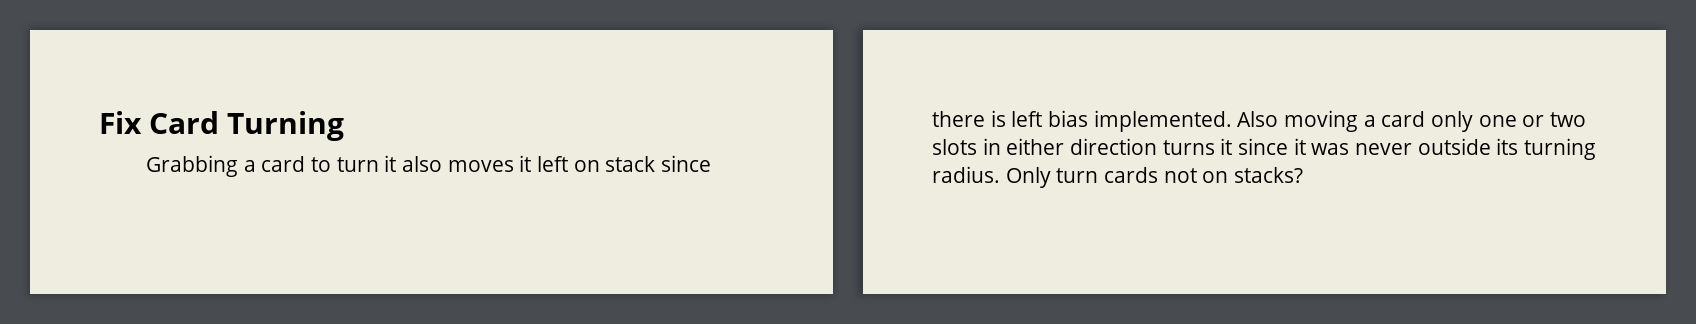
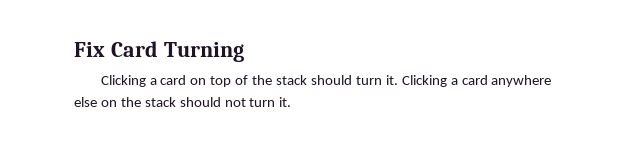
[146,155,712,177] [932,110,1587,132] [932,138,1597,160] [932,166,1304,188] Grabbing a card to turn it also moves it left on stack since there is left bias implemented. Also moving a card only one or two slots in either direction turns it since it was never outside its turning radius. Only turn cards not on stacks? -> [100,75,552,87] [74,97,292,107] Clicking a card on top of the stack should turn it. Clicking a card anywhere else on the stack should not turn it.

